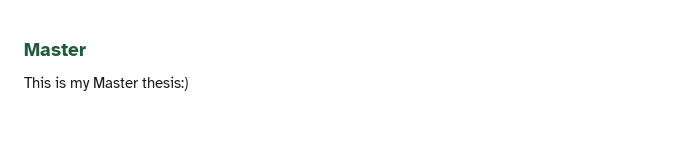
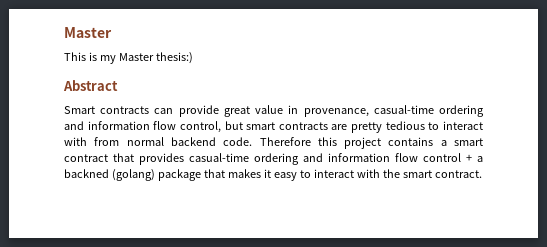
(189, 83) none -> [63,80,118,91] [64,105,484,117] [64,121,483,133] [64,137,484,149] [64,153,483,165] [64,169,482,181] // Abstract // Smart contracts can provide great value in provenance, casual-time ordering and information flow control, but smart contracts are pretty tedious to interact with from normal backend code. Therefore this project contains a smart contract that provides casual-time ordering and information flow control + a backned (golang) package that makes it easy to interact with the smart contract.

